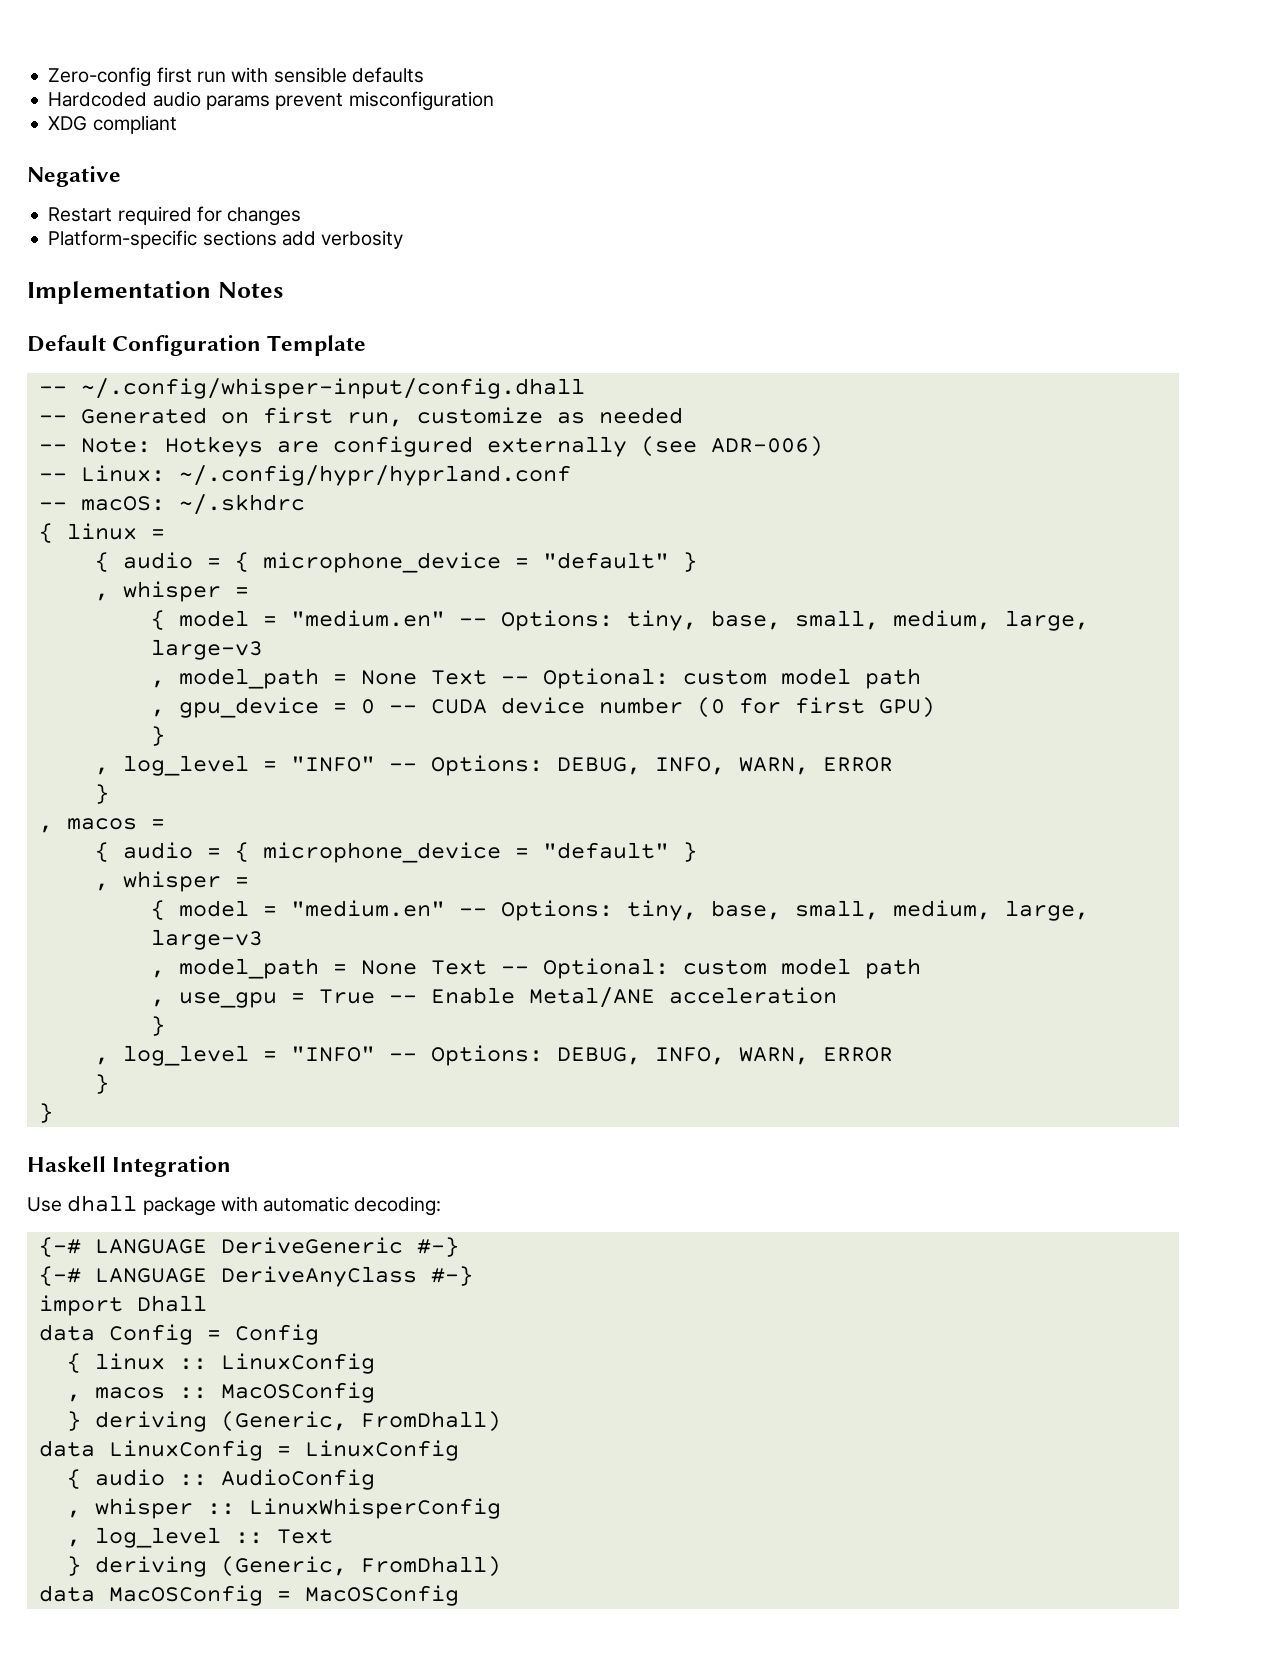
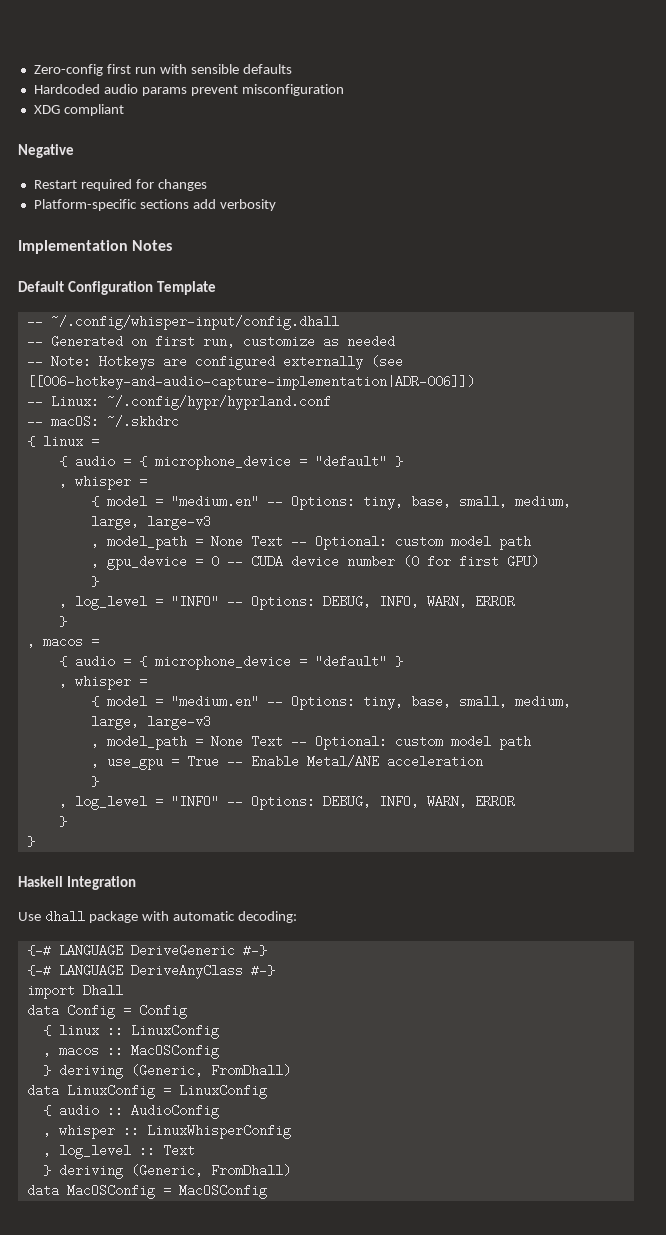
[710,436,823,457] ADR-006) -> [26,375,475,390] [[006-hotkey-and-audio-capture-implementation|ADR-006]])

